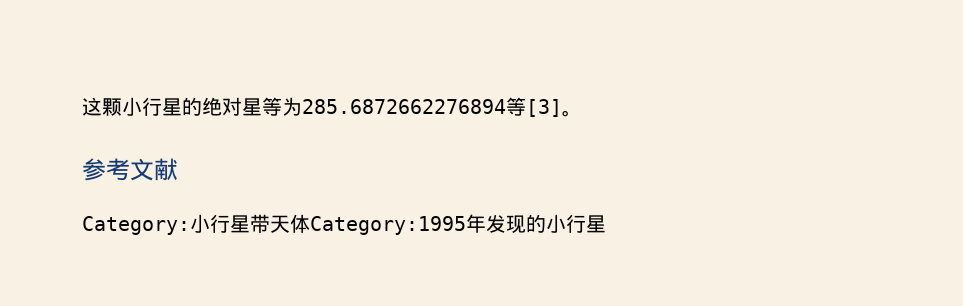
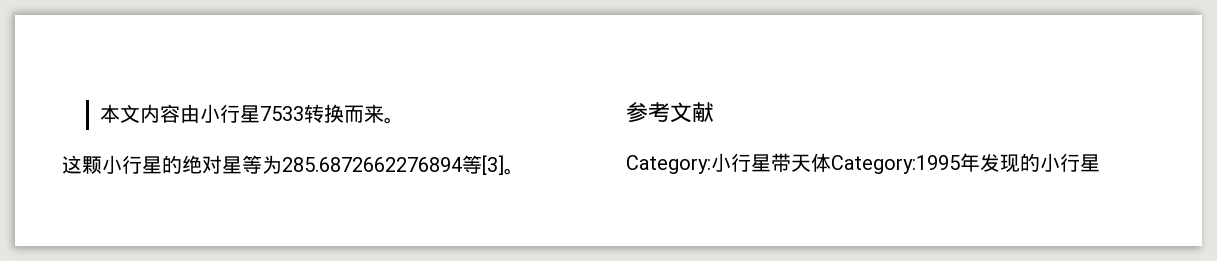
(82, 106) none -> [100,104,405,124] 本文内容由小行星7533转换而来。 //

